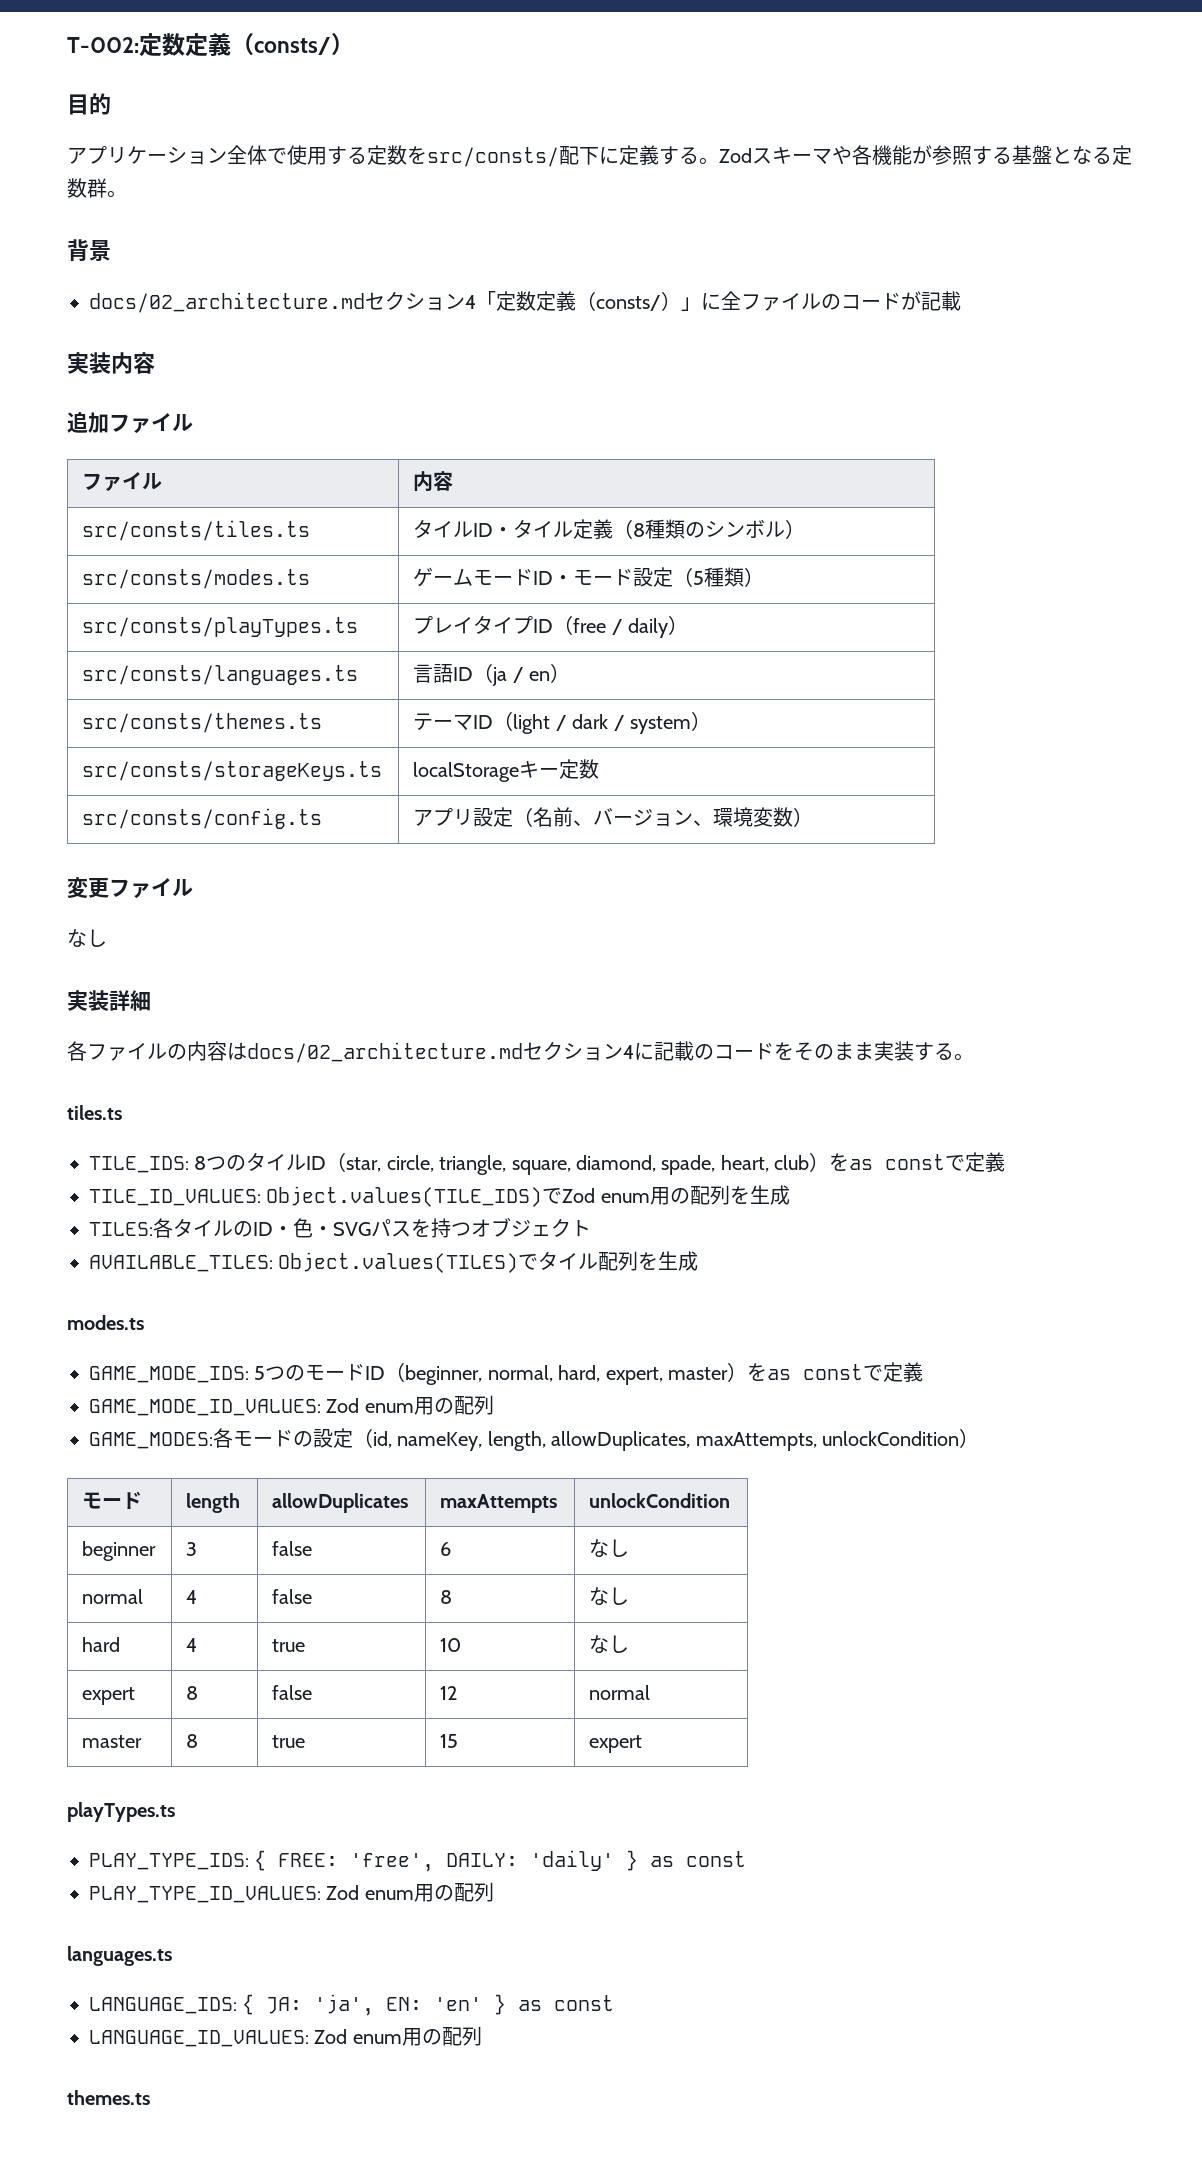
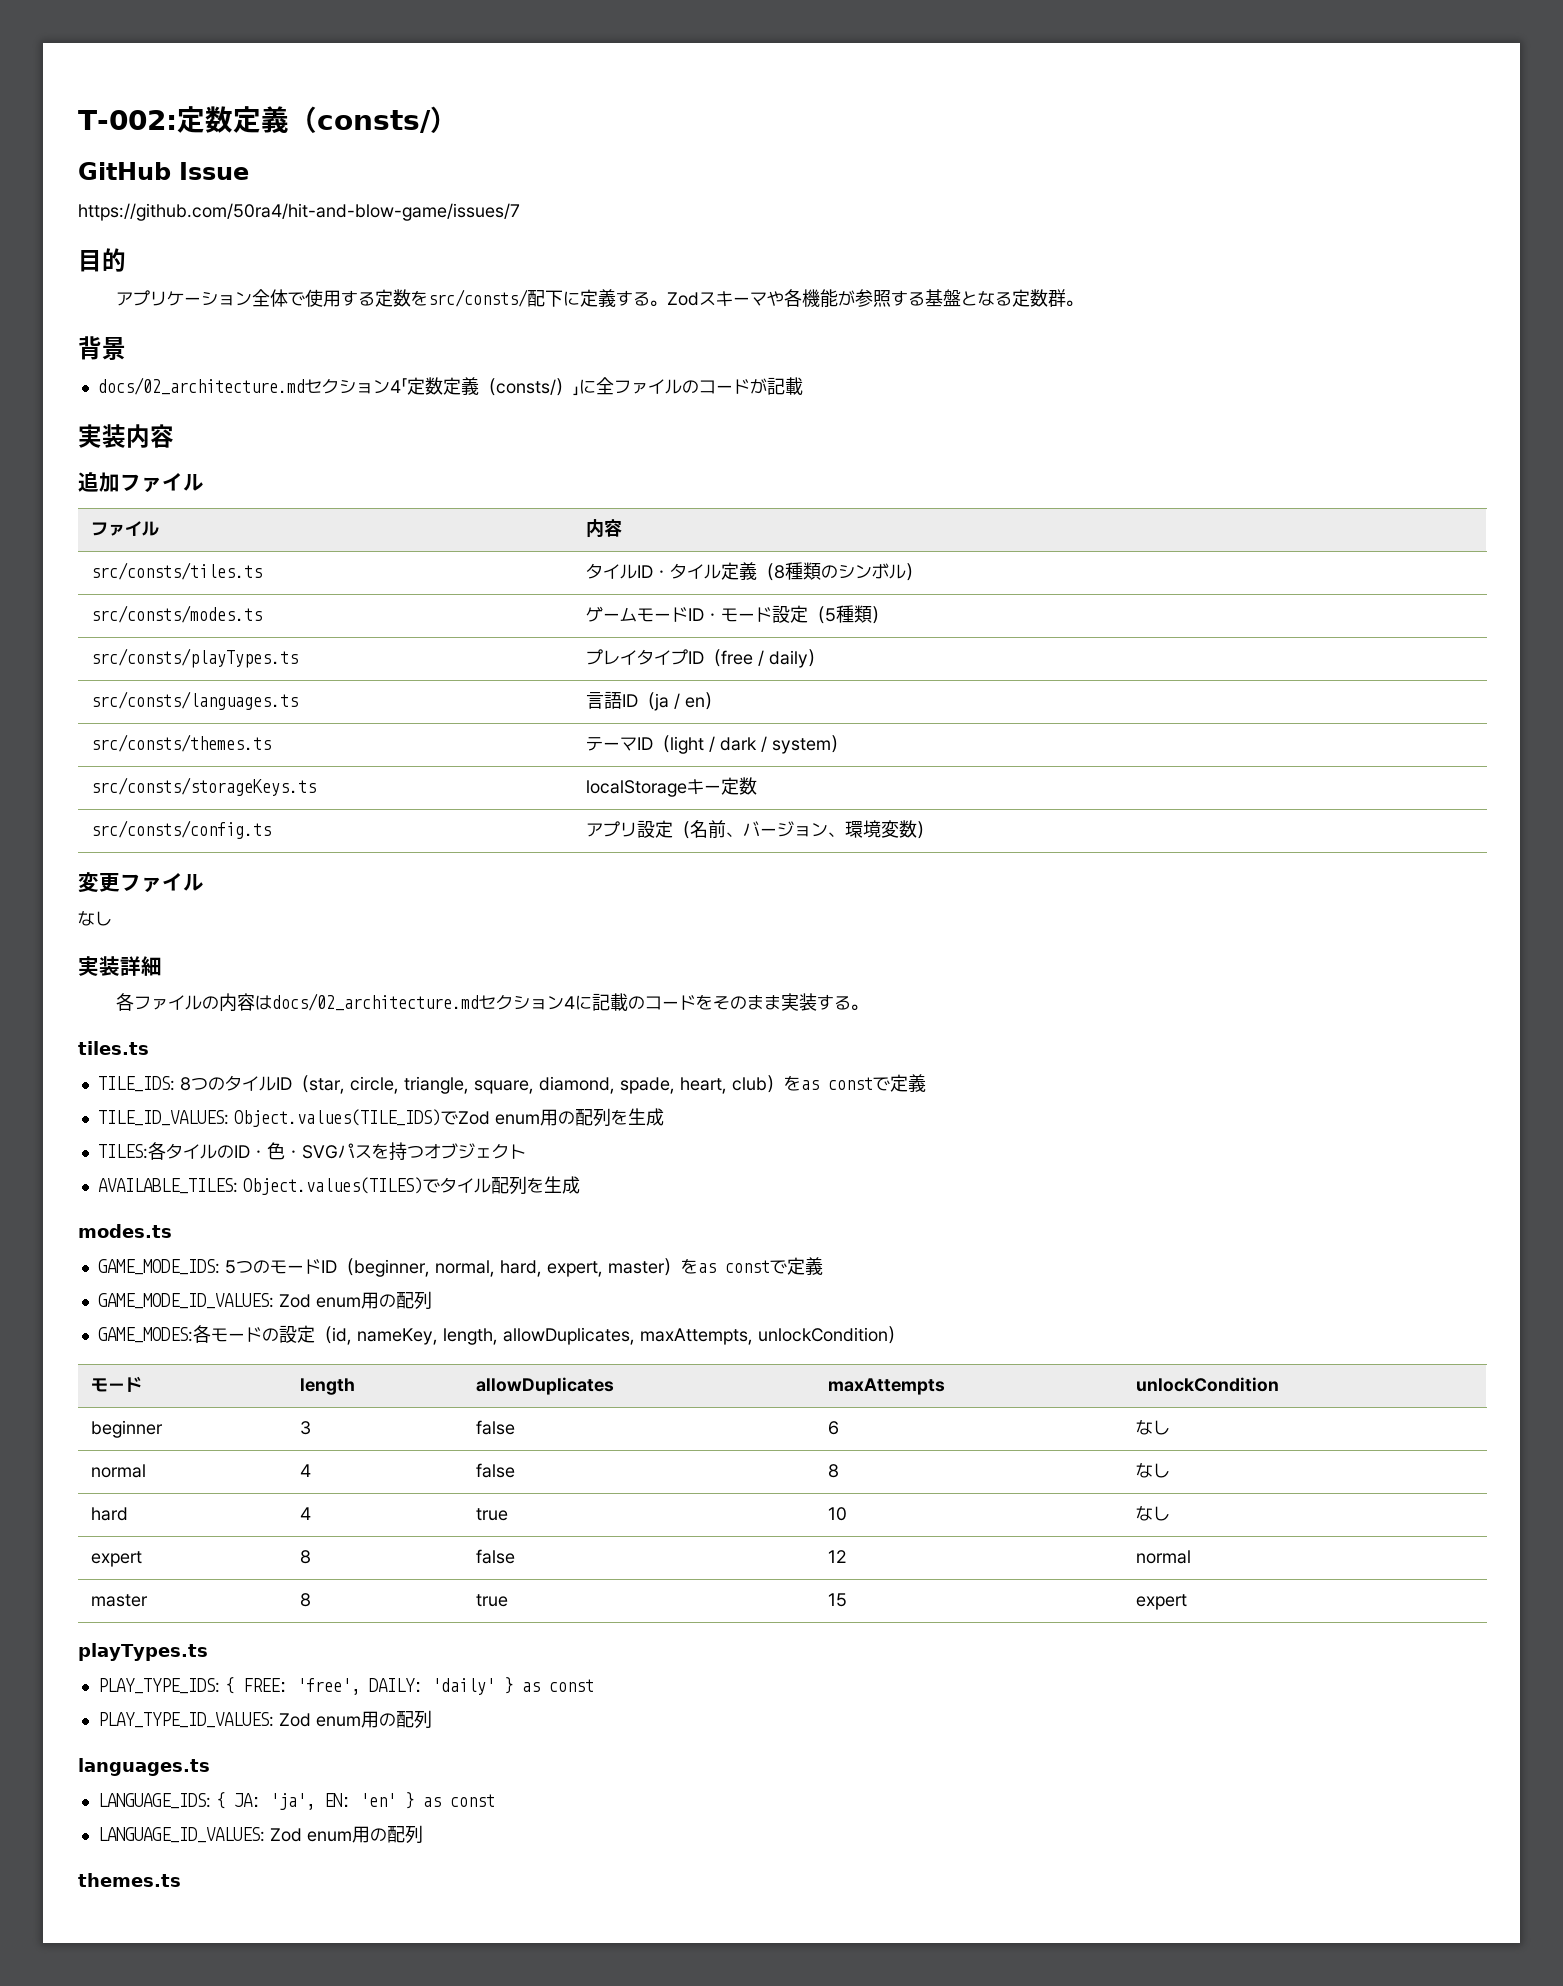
(354, 44) none -> [78,162,249,180] [78,203,520,221] // GitHub Issue // https://github.com/50ra4/hit-and-blow-game/issues/7

